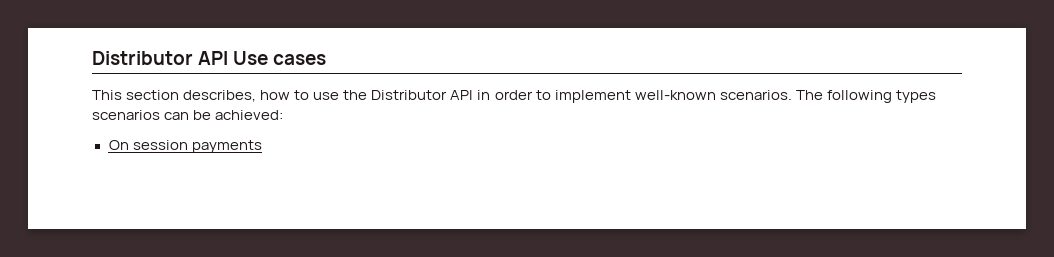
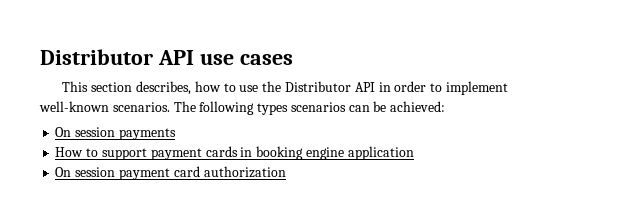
[92,51,269,65] Distributor API Use -> [40,49,234,65] Distributor API use
(262, 146) none -> [55,146,414,160] [55,166,286,180] // How to support payment cards in booking engine application // On session payment card authorization

